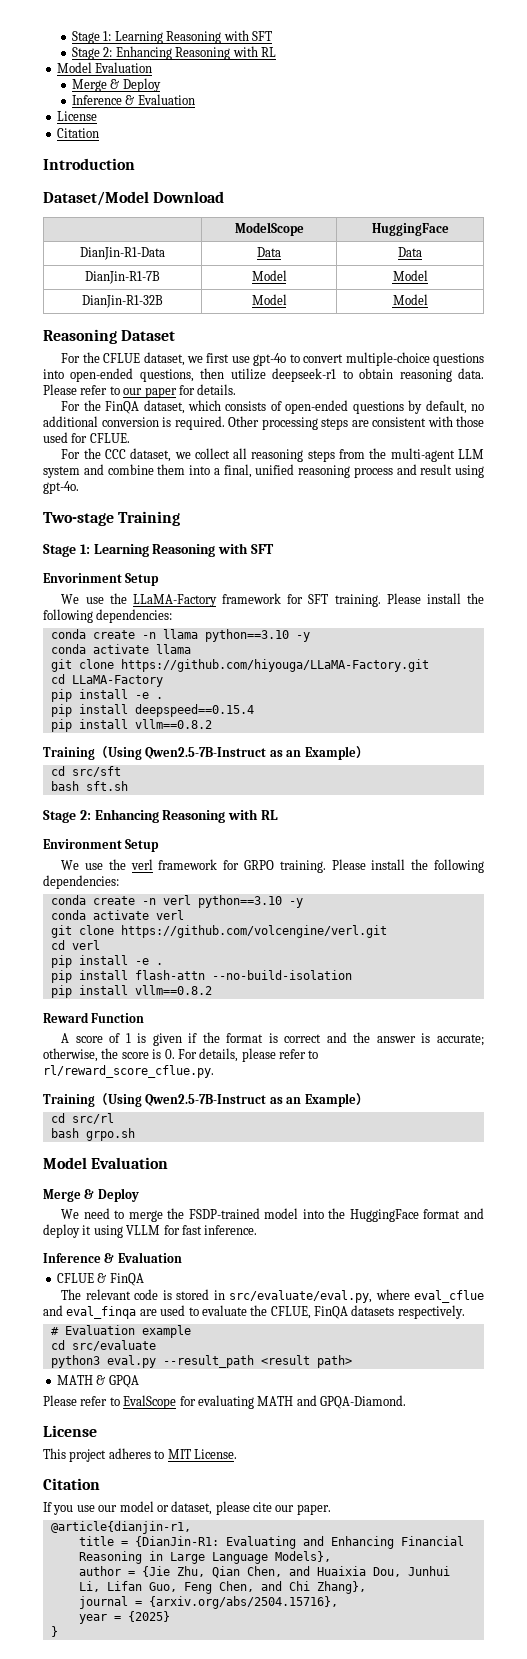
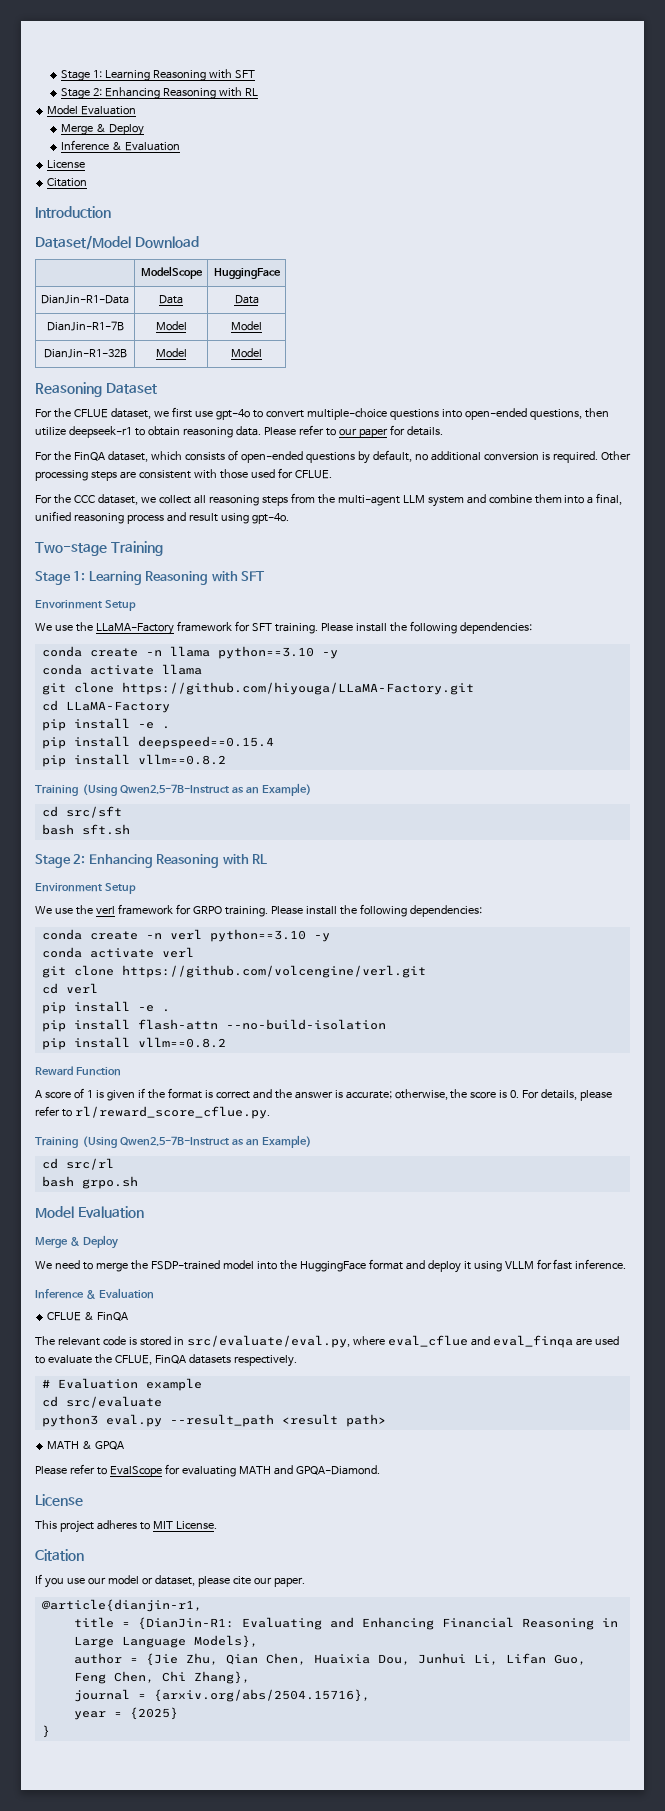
[288,1566,310,1576] and -> (306, 1659) none
[260,1581,282,1591] and -> (154, 1677) none

